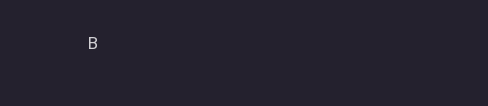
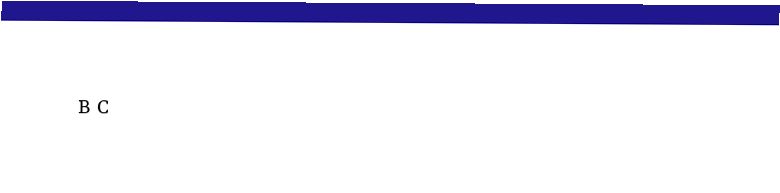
(98, 43) none -> [96,100,110,114] C

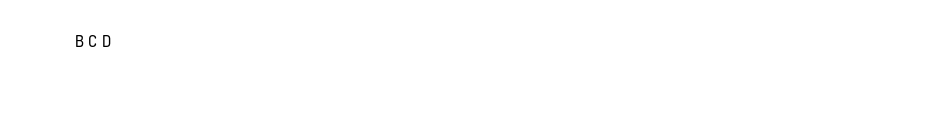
(110, 107) none -> [101,35,111,47] D

